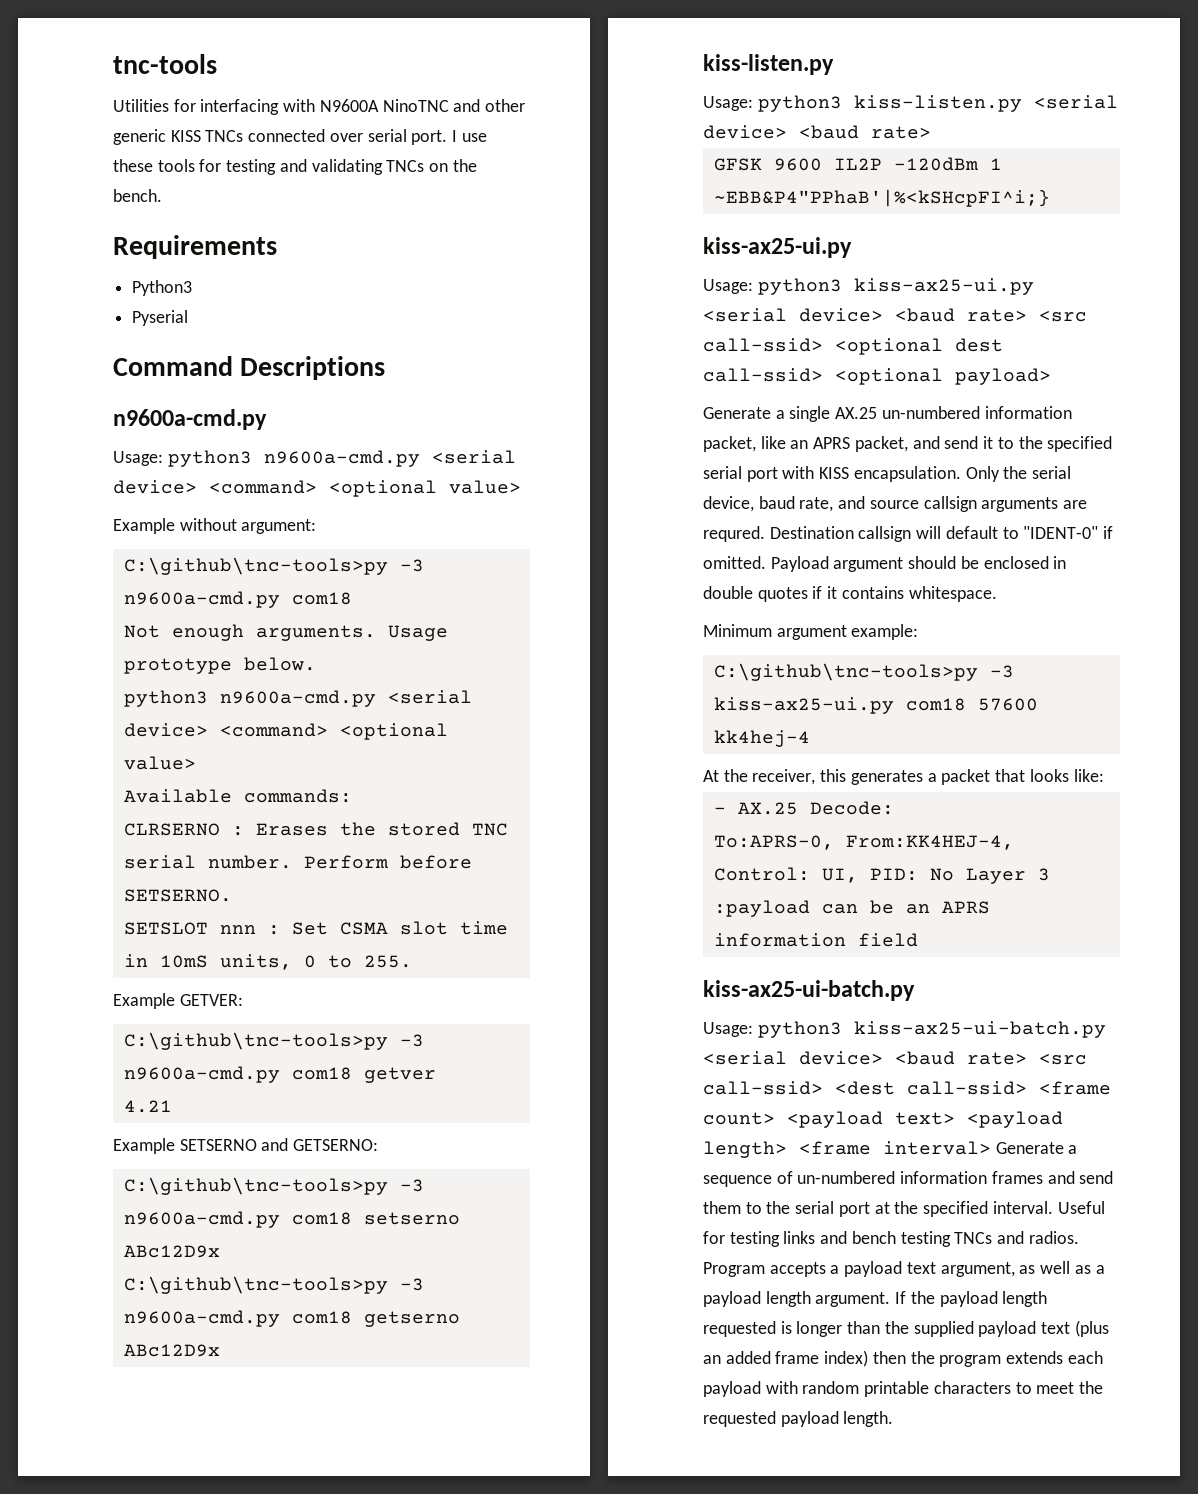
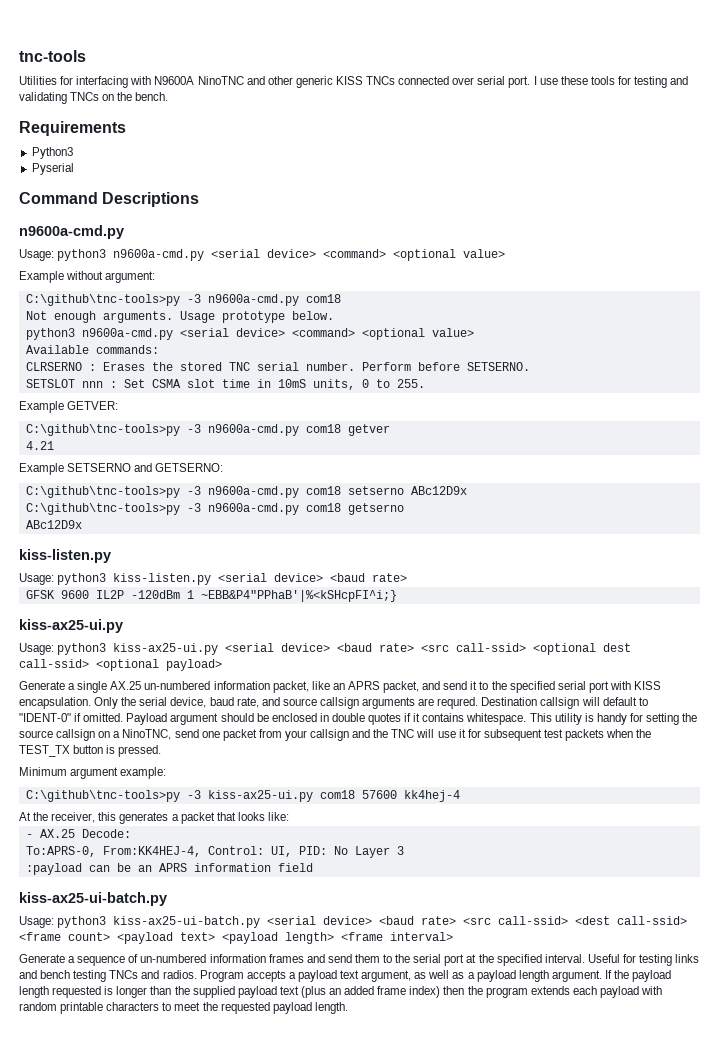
(997, 594) none -> [529,713,698,725] [19,729,652,741] [19,745,162,757] This utility is handy for setting the source callsign on a NinoTNC, send one packet from your callsign and the TNC will use it for subsequent test packets when the TEST_TX button is pressed.
(991, 1148) none -> (453, 936) //

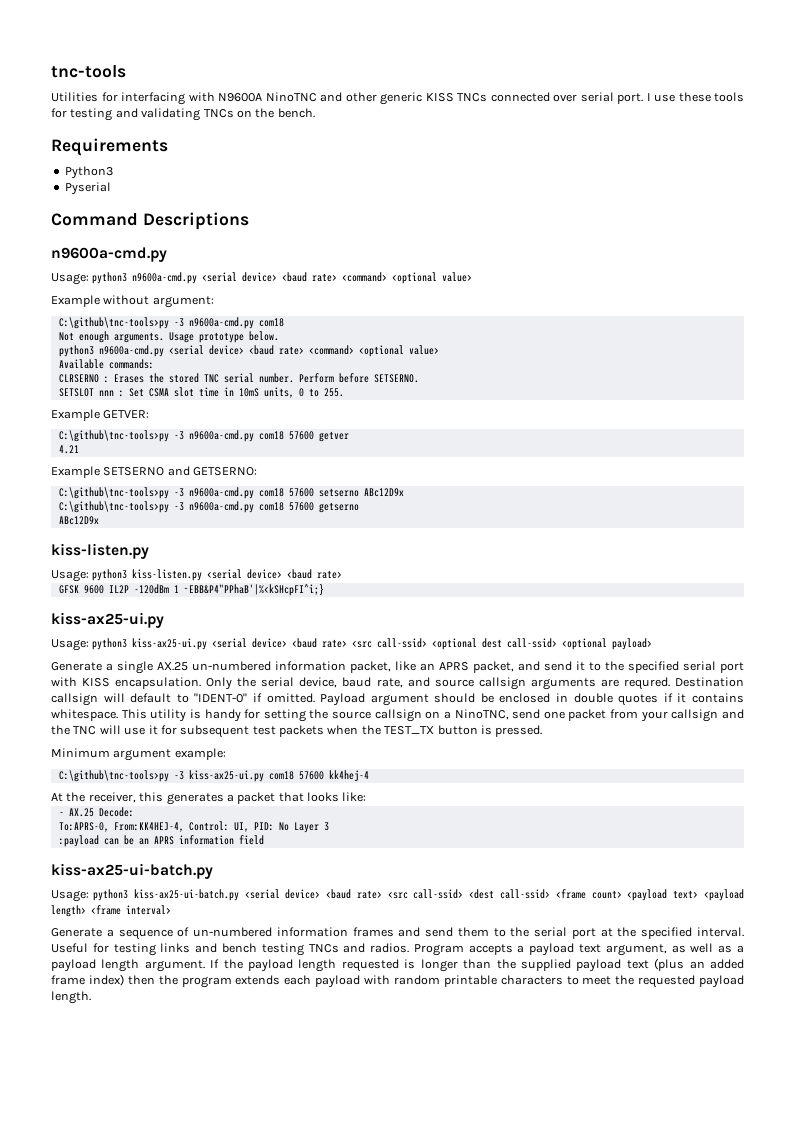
(317, 253) none -> [282,272,338,282] <baud rate>
(285, 332) none -> [248,345,304,355] <baud rate>
(341, 428) none -> [288,431,314,440] 57600
(341, 490) none -> [288,488,314,497] 57600
(341, 507) none -> [288,502,314,511] 57600

